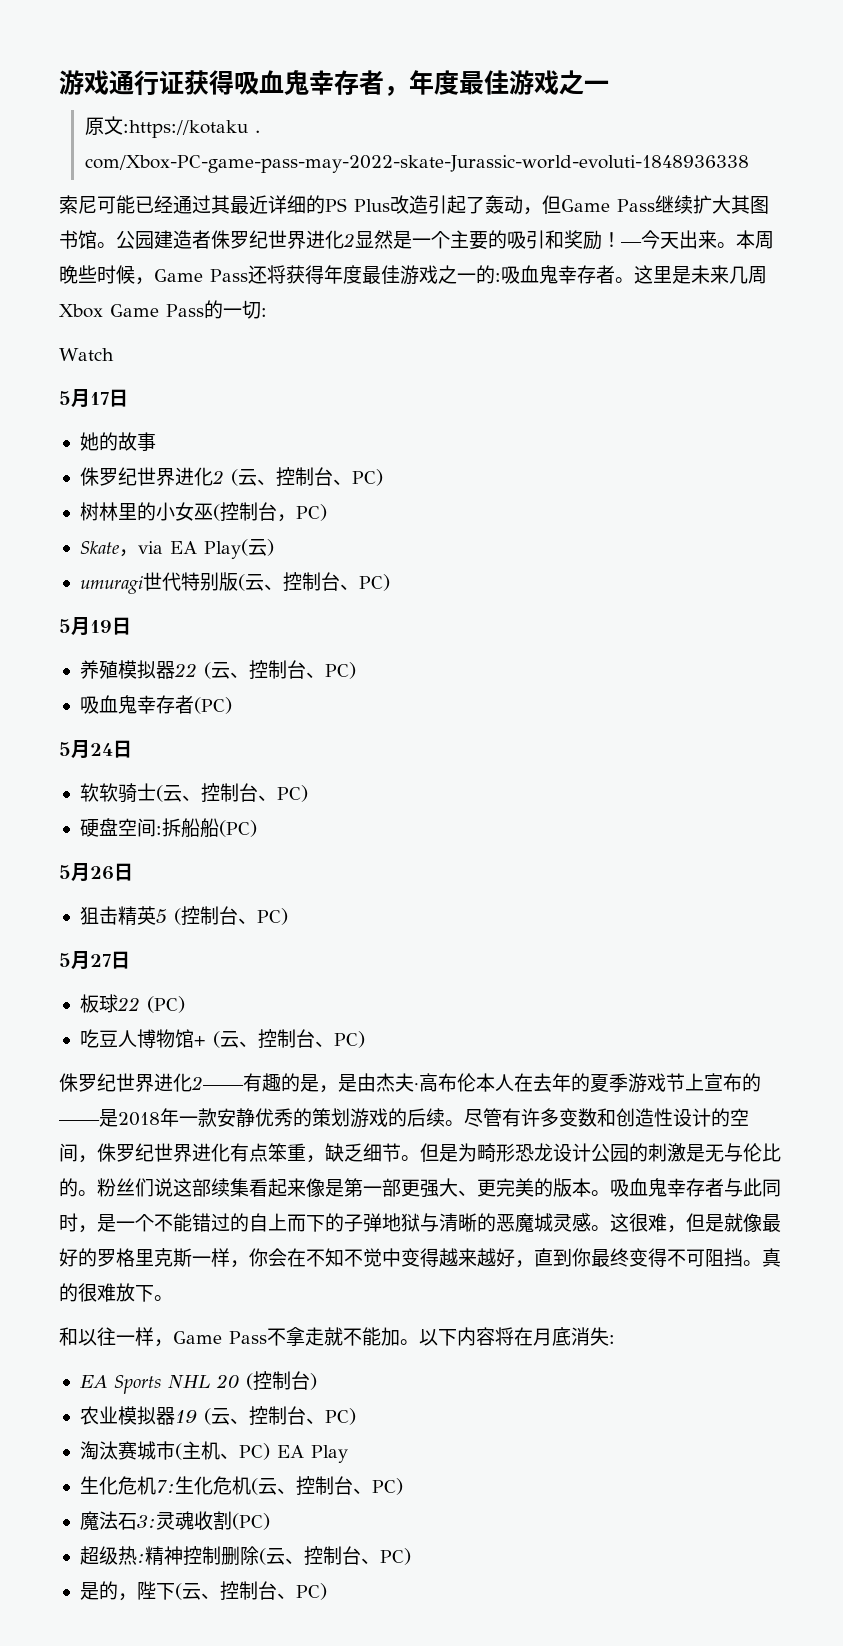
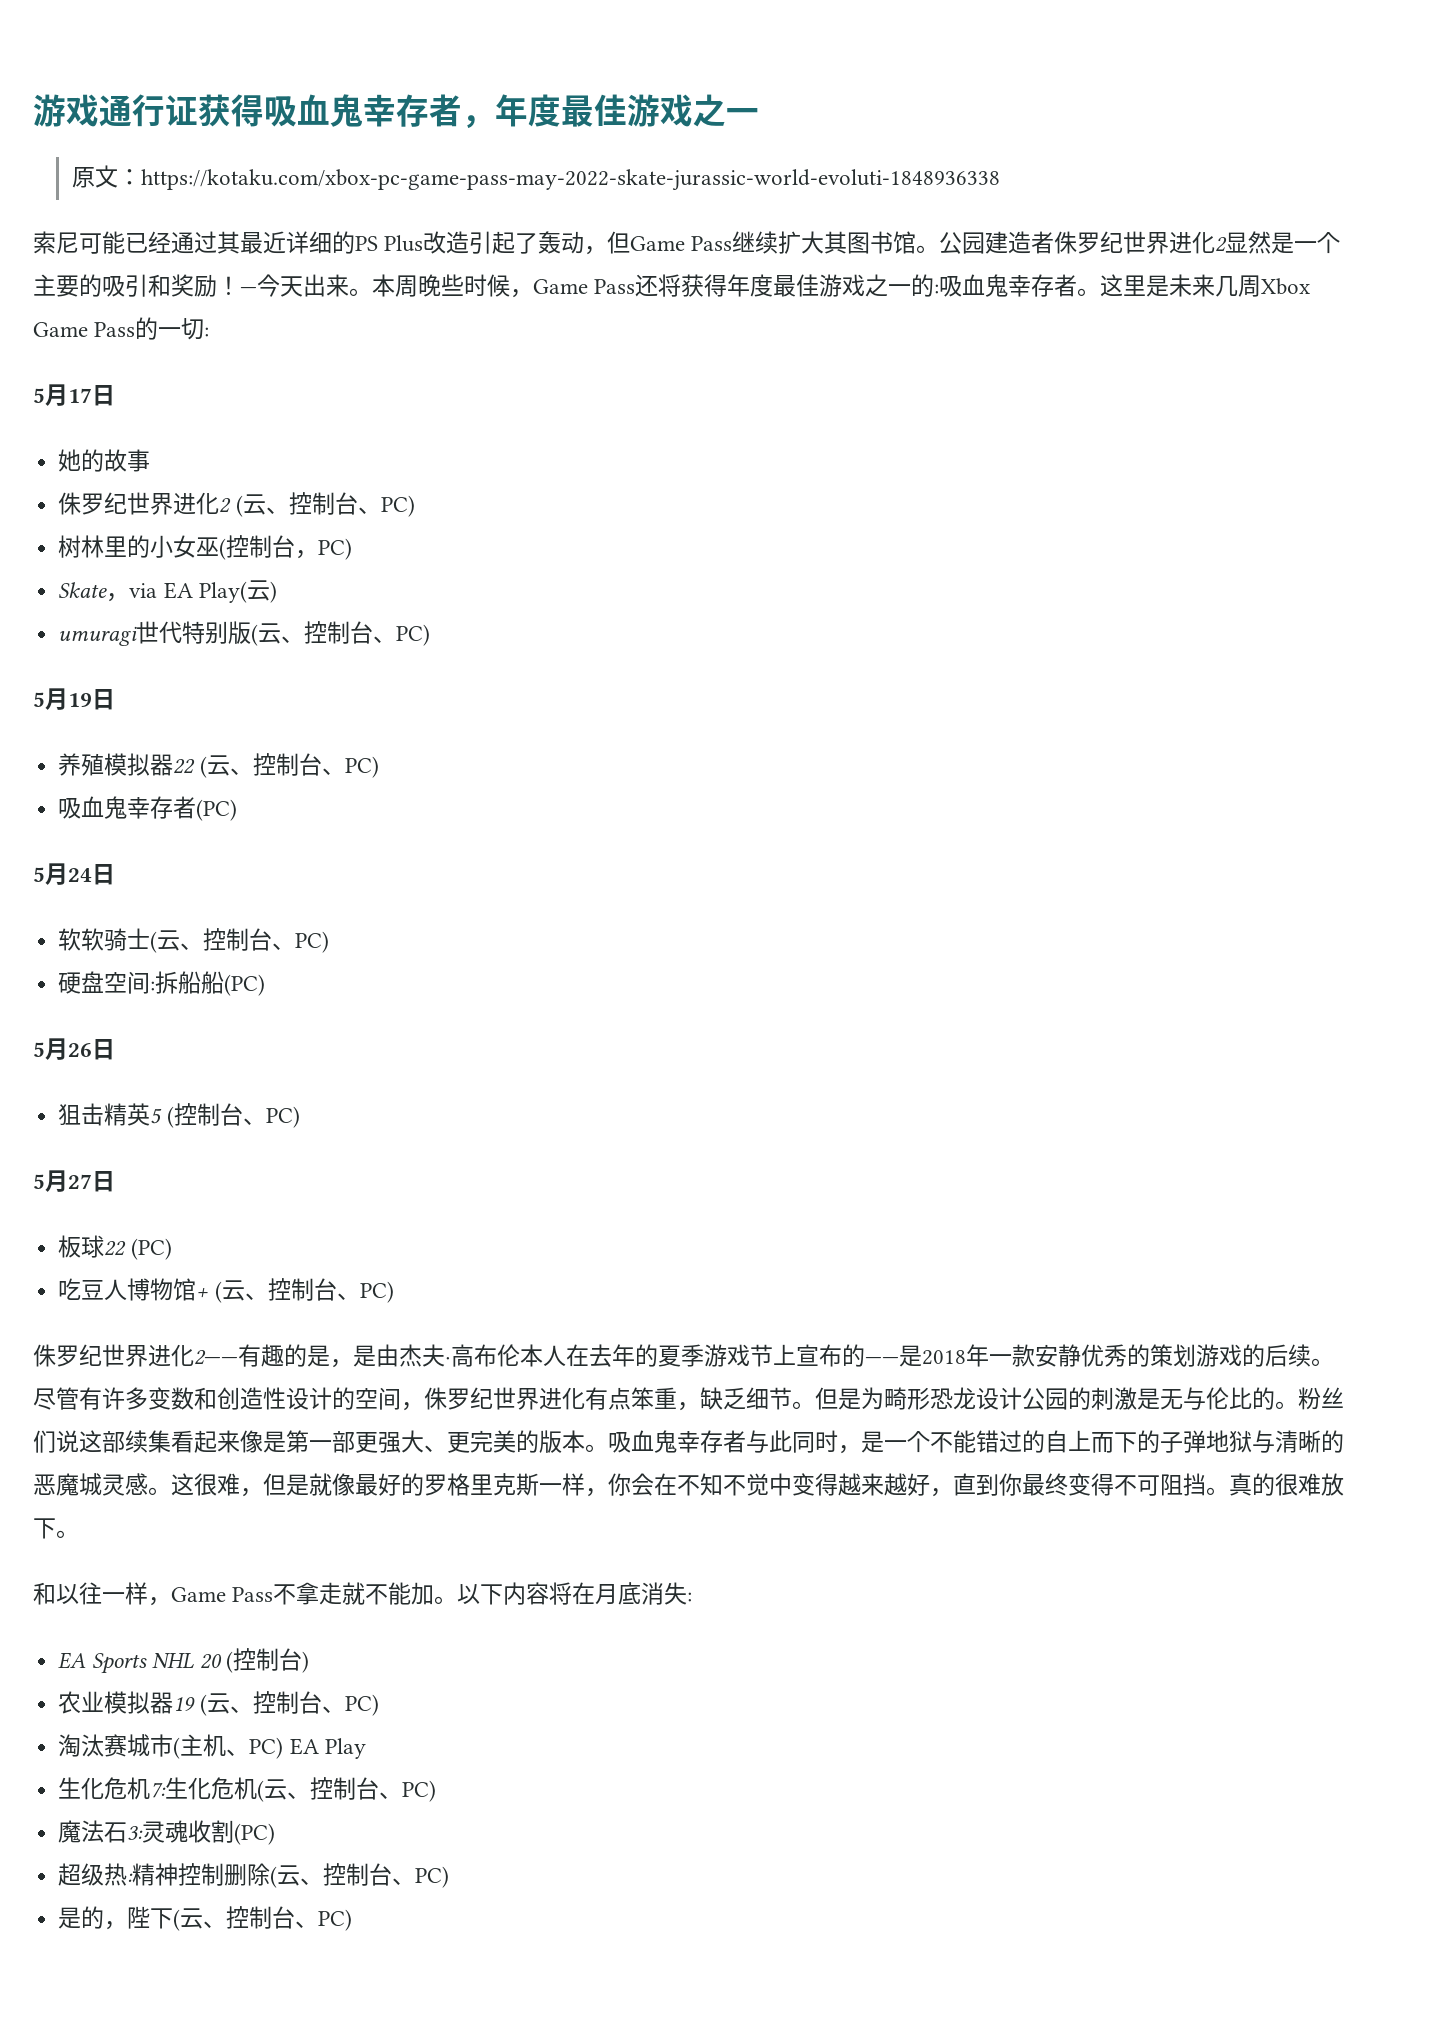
[122,120,260,138] [84,155,749,173] :https://kotaku . com/Xbox-PC-game-pass-may-2022-skate-Jurassic-world-evoluti-1848936338 -> [117,169,1000,191] ：https://kotaku.com/xbox-pc-game-pass-may-2022-skate-jurassic-world-evoluti-1848936338
[59,348,114,361] // Watch -> (210, 332) none

